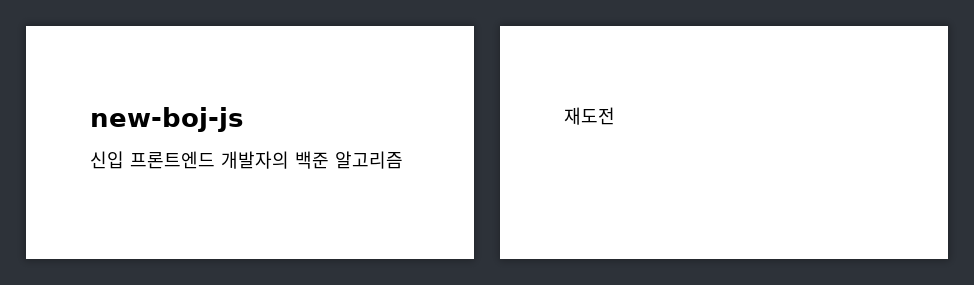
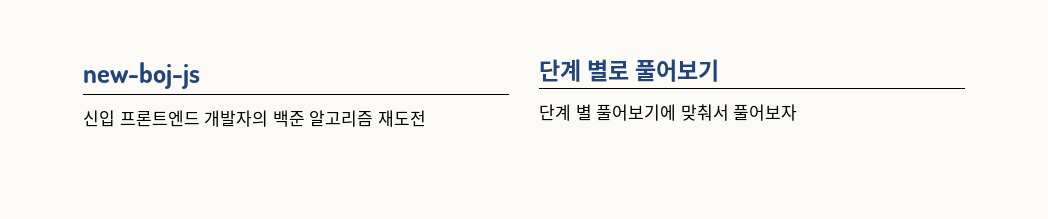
(615, 116) none -> [539,59,720,82] [539,104,798,121] // 단계 별로 풀어보기 // 단계 별 풀어보기에 맞춰서 풀어보자

